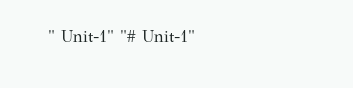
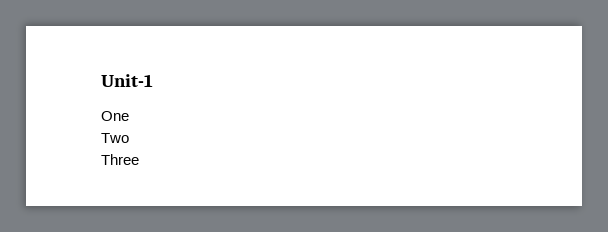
[48,30,195,42] " Unit-1" "# Unit-1" -> [101,74,153,87] [101,111,129,121] [101,133,129,143] [101,154,139,165] Unit-1 // One // Two // Three

